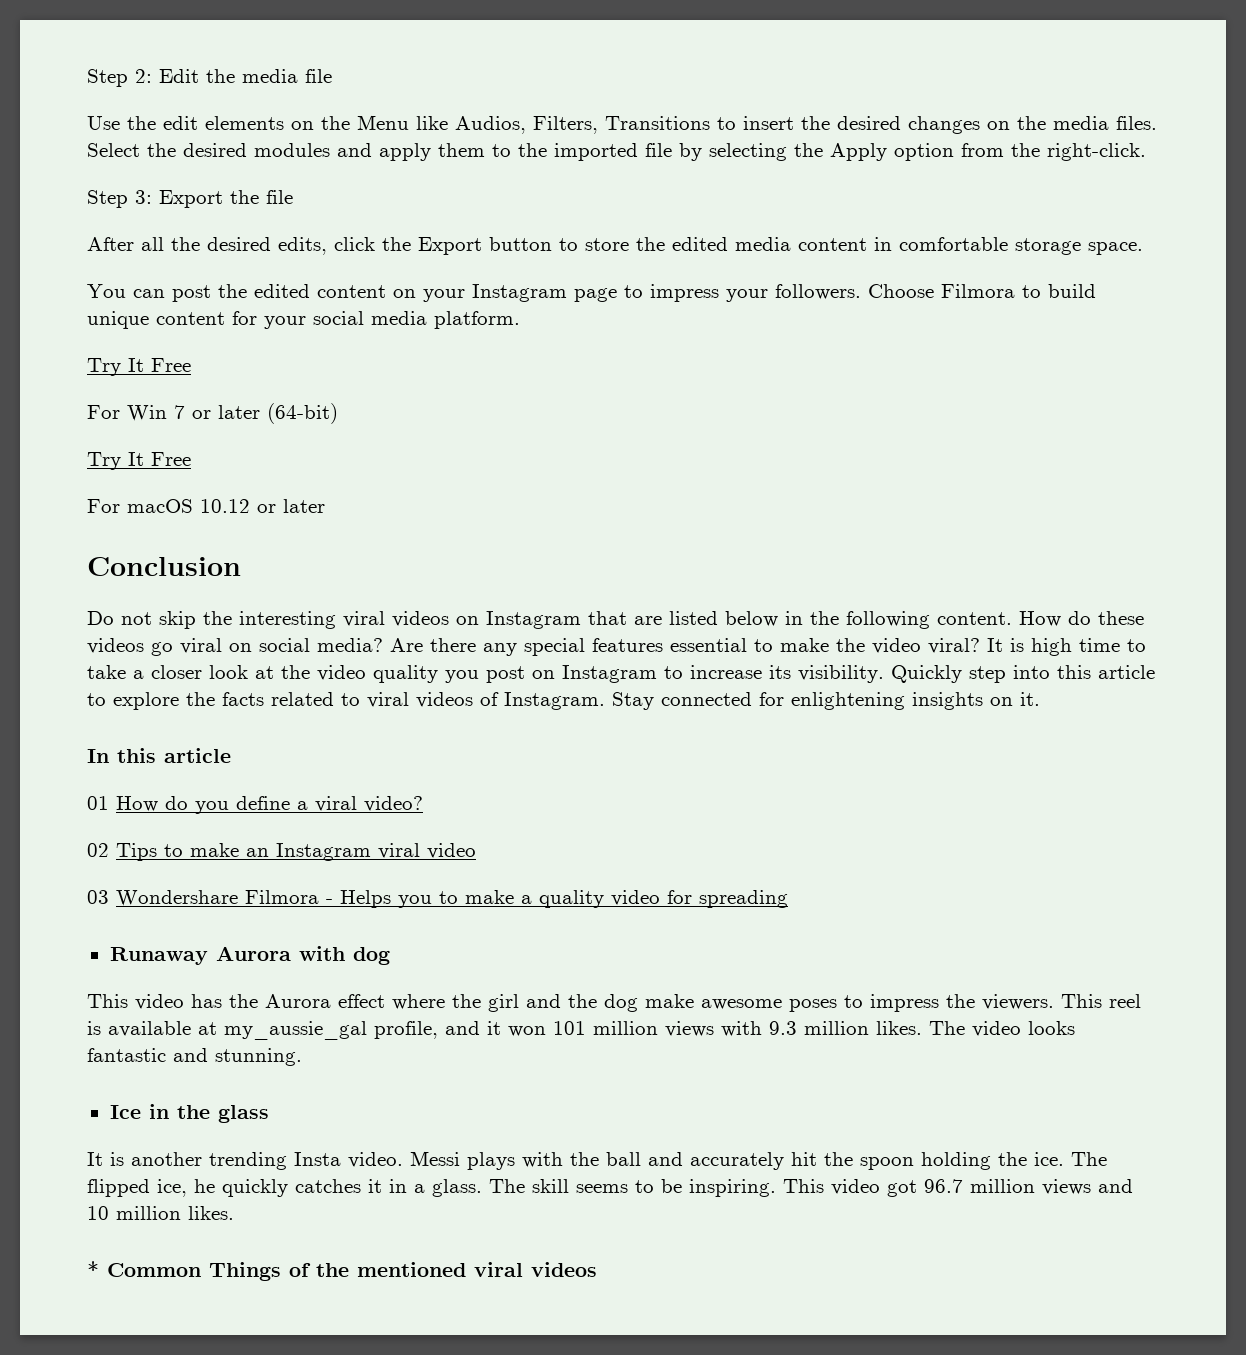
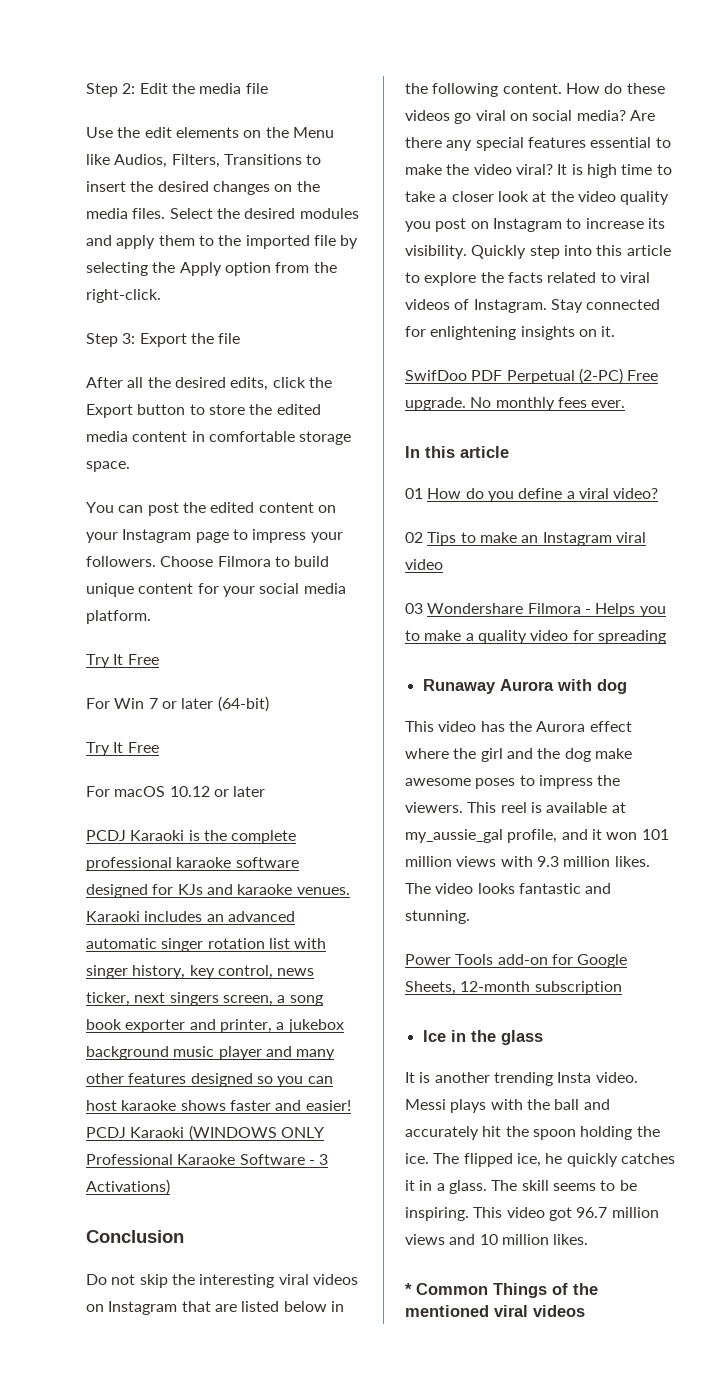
(325, 506) none -> [86,830,297,844] [86,857,299,871] [86,884,350,898] [86,911,295,922] [86,938,327,952] [86,965,315,979] [86,992,323,1006] [86,1019,344,1033] [86,1046,336,1060] [86,1073,333,1087] [86,1100,351,1111] [86,1125,324,1141] [86,1154,329,1165] [86,1179,170,1195] // PCDJ Karaoki is the complete professional karaoke software designed for KJs and karaoke venues. Karaoki includes an advanced automatic singer rotation list with singer history, key control, news ticker, next singers screen, a song book exporter and printer, a jukebox background music player and many other features designed so you can host karaoke shows faster and easier! PCDJ Karaoki (WINDOWS ONLY Professional Karaoke Software - 3 Activations)
(1040, 699) none -> [405,368,659,384] [405,397,626,411] // SwifDoo PDF Perpetual (2-PC) Free upgrade. No monthly fees ever.
(302, 1057) none -> [405,954,628,968] [405,981,622,995] // Power Tools add-on for Google Sheets, 12-month subscription

